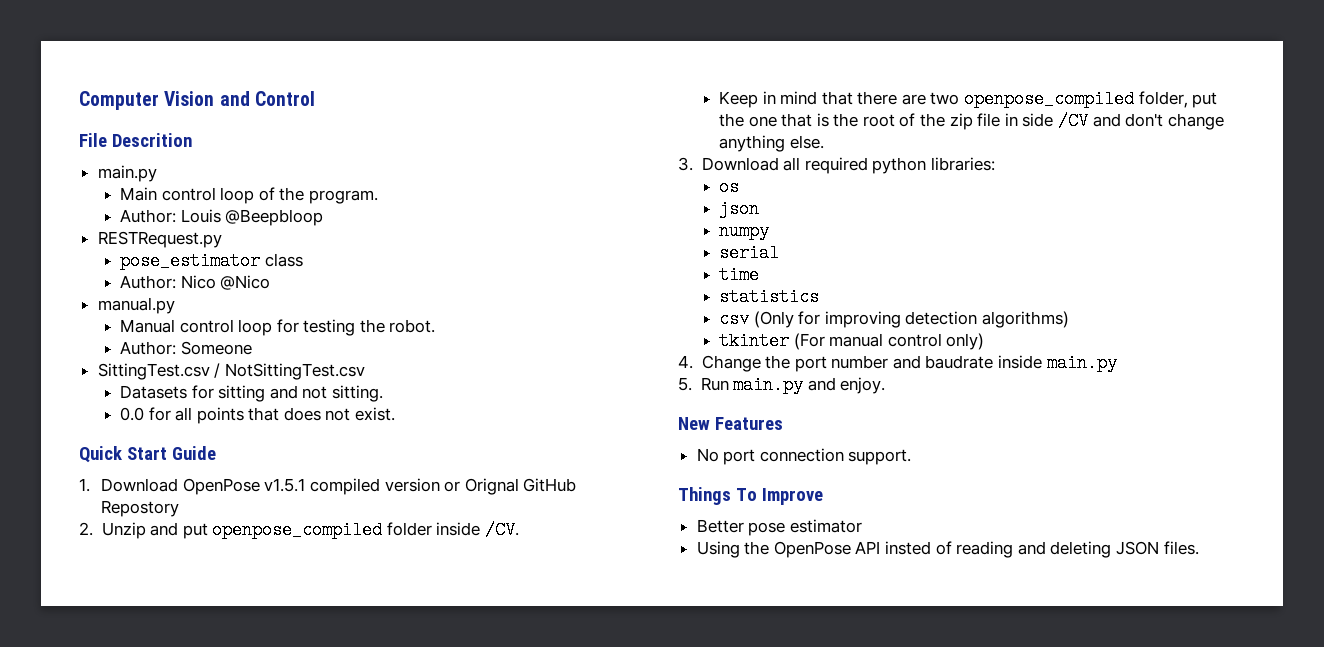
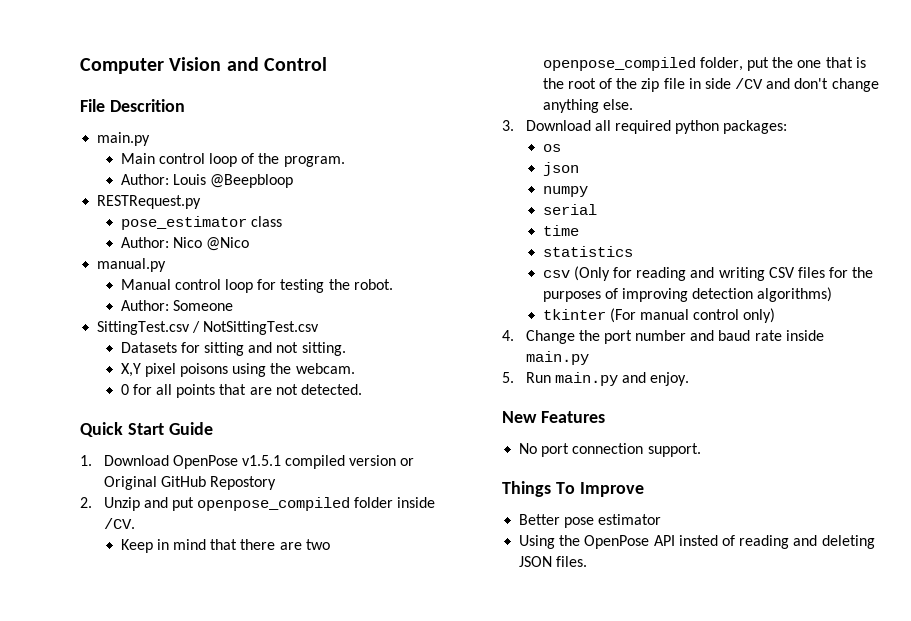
[119,407,144,421] 0.0 -> [120,363,355,377] [120,384,129,395] X,Y pixel poisons using the webcam. // 0
[283,407,396,421] does not exist. -> [249,384,362,395] are not detected.
[464,478,519,495] Orignal -> [103,476,157,490] Original
[930,157,995,171] libraries: -> [723,120,788,134] packages:
(821, 318) none -> [636,267,874,281] [542,288,618,302] reading and writing CSV files for the purposes of
[925,355,994,369] baudrate -> [718,330,782,341] baud rate

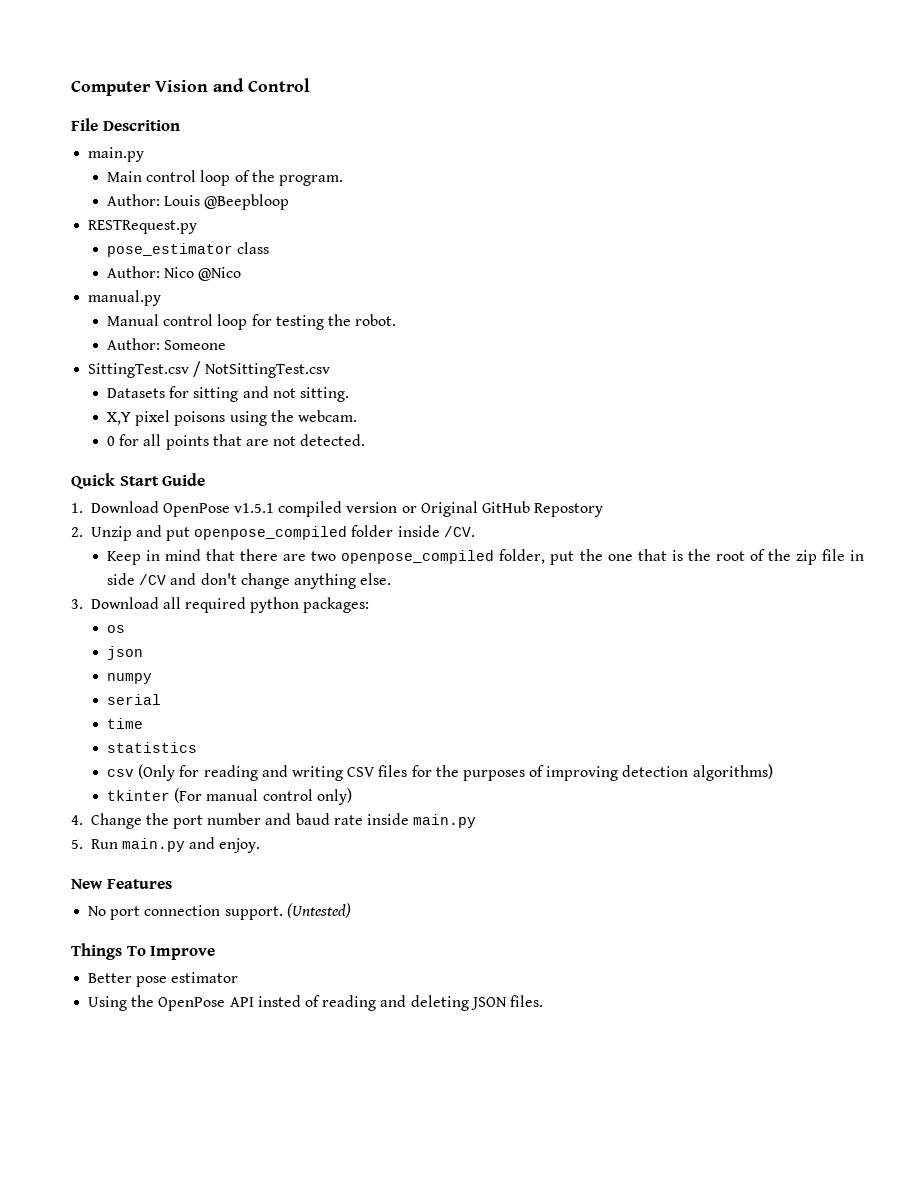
(701, 450) none -> [286,903,351,918] (Untested)

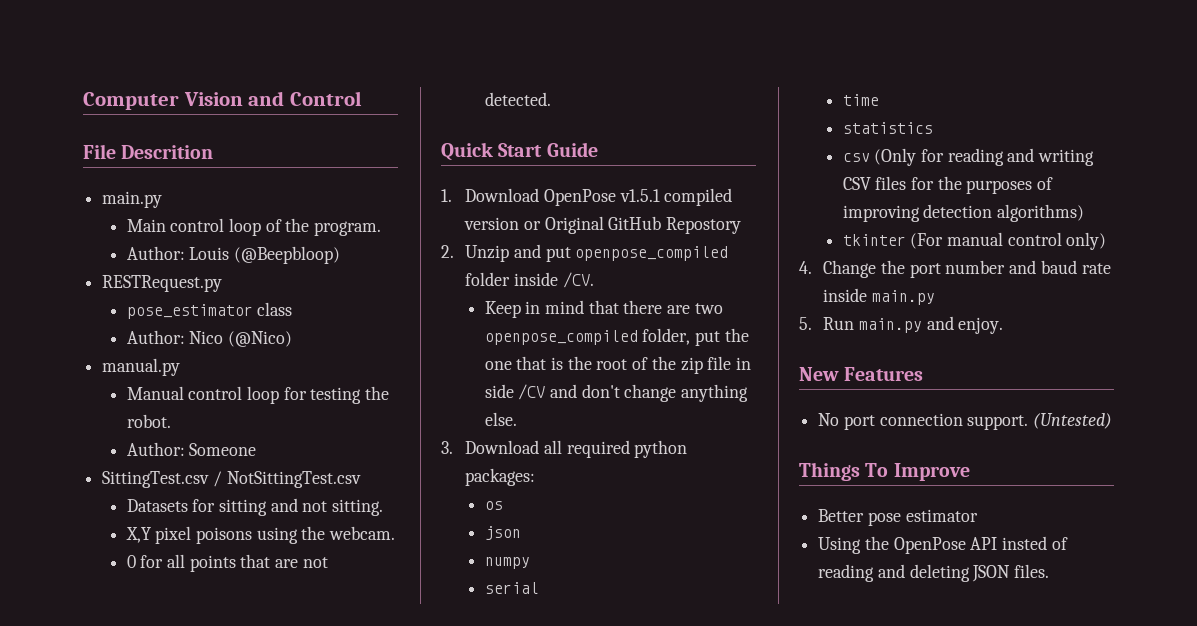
[204,194,290,210] @Beepbloop -> [233,246,340,264] (@Beepbloop)
[198,267,242,281] @Nico -> [227,331,292,347] (@Nico)

